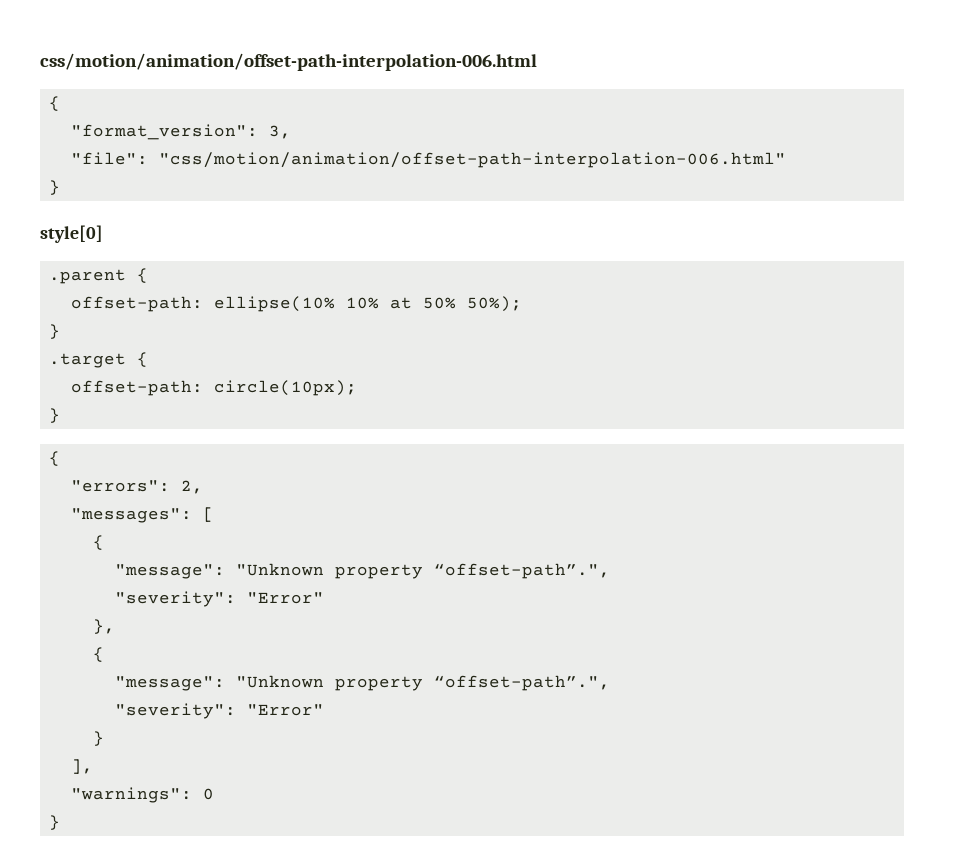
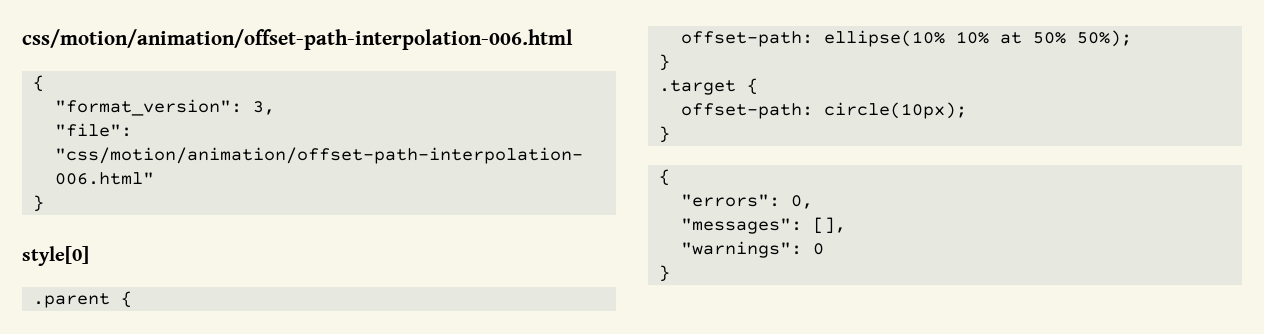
[180,480,203,494] 2, -> [790,195,813,209] 0,
[202,507,214,522] [92,535,104,550] [114,563,610,579] [114,591,324,607] [92,619,115,634] [92,647,104,662] [114,675,610,691] [114,703,324,719] [92,731,104,746] [70,759,93,774] [ // { // "message": "Unknown property “offset-path”.", // "severity": "Error" // }, // { // "message": "Unknown property “offset-path”.", // "severity": "Error" // } // ], -> [812,217,846,234] [],

